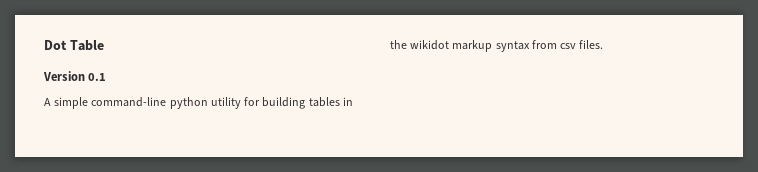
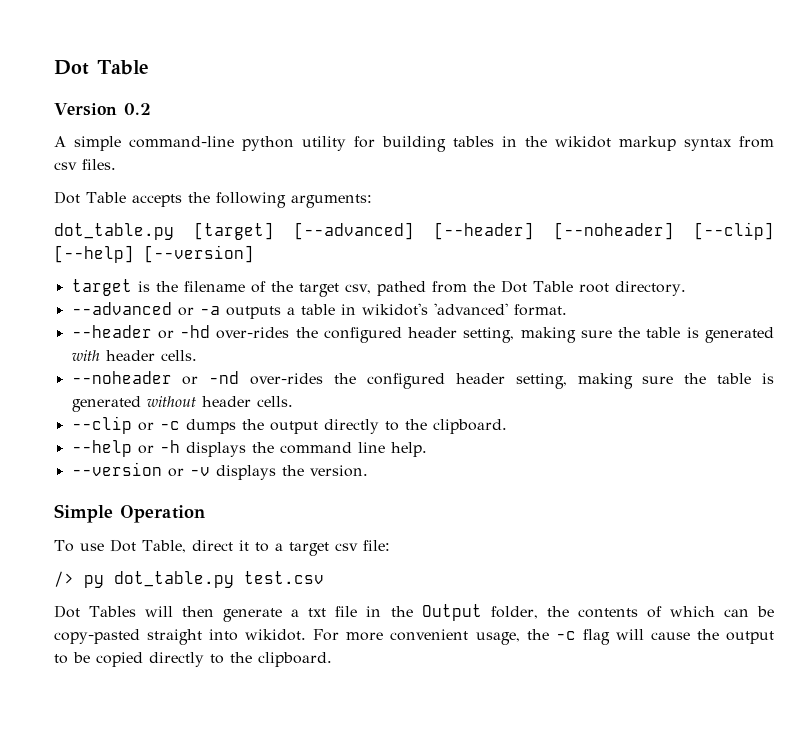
[88,73,107,81] 0.1 -> [123,103,151,115] 0.2
(604, 44) none -> [54,191,372,208] [54,222,774,240] [54,245,254,263] [71,279,686,297] [71,302,567,319] [71,325,774,343] [71,350,197,361] [71,371,775,389] [71,396,293,412] [71,416,507,434] [71,440,427,457] [71,462,368,480] [54,504,205,523] [54,539,390,556] [54,571,324,588] [54,604,774,622] [54,629,774,645] [54,652,332,667] // Dot Table accepts the following arguments: // dot_table.py [target] [--advanced] [--header] [--noheader] [--clip] [--help] [--version] // target is the filename of the target csv, pathed from the Dot Table root directory. // --advanced or -a outputs a table in wikidot's 'advanced' format. // --header or -hd over-rides the configured header setting, making sure the table is generated with header cells. // --noheader or -nd over-rides the configured header setting, making sure the table is generated without header cells. // --clip or -c dumps the output directly to the clipboard. // --help or -h displays the command line help. // --version or -v displays the version. // Simple Operation // To use Dot Table, direct it to a target csv file: // /> py dot_table.py test.csv // Dot Tables will then generate a txt file in the Output folder, the contents of which can be copy-pasted straight into wikidot. For more convenient usage, the -c flag will cause the output to be copied directly to the clipboard.

